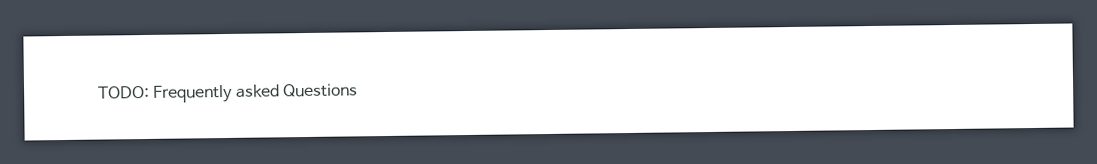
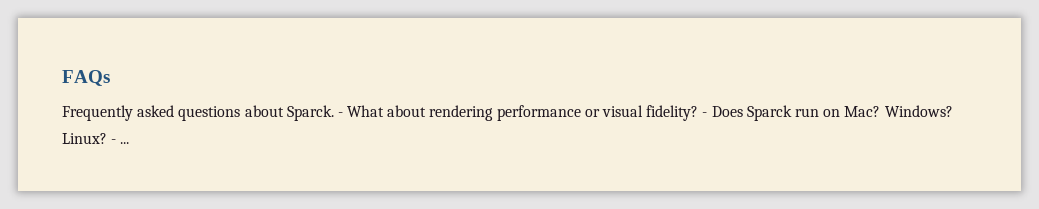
[98,85,150,99] TODO: -> [62,70,110,86] FAQs //
[282,83,358,98] Questions -> [178,105,953,121] [62,133,130,144] questions about Sparck. - What about rendering performance or visual fidelity? - Does Sparck run on Mac? Windows? Linux? - ...

